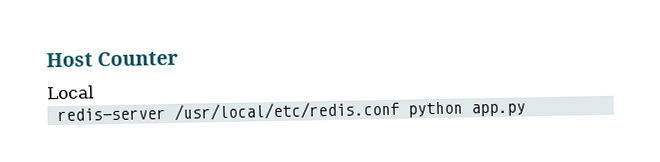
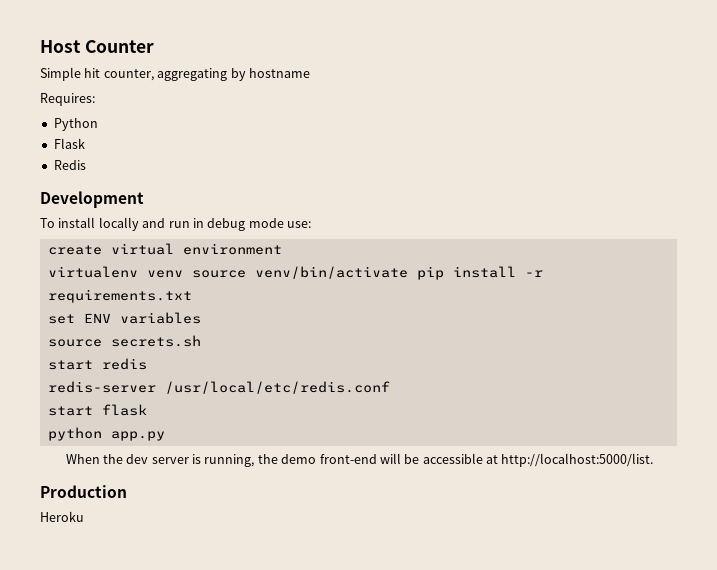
[47,85,94,100] Local -> [40,67,310,81] [40,93,95,106] [53,118,98,131] [53,138,85,149] [53,160,86,170] [40,191,144,208] [40,217,311,231] [47,243,282,255] [47,266,543,280] [47,289,192,303] [47,312,201,324] [47,335,201,347] [47,358,147,370] Simple hit counter, aggregating by hostname // Requires: // Python // Flask // Redis // Development // To install locally and run in debug mode use: // create virtual environment // virtualenv venv source venv/bin/activate pip install -r requirements.txt // set ENV variables // source secrets.sh // start redis
(400, 110) none -> [47,404,147,416] // start flask //
(526, 110) none -> [65,453,654,467] [40,485,127,498] [40,511,84,522] // When the dev server is running, the demo front-end will be accessible at http://localhost:5000/list. // Production // Heroku

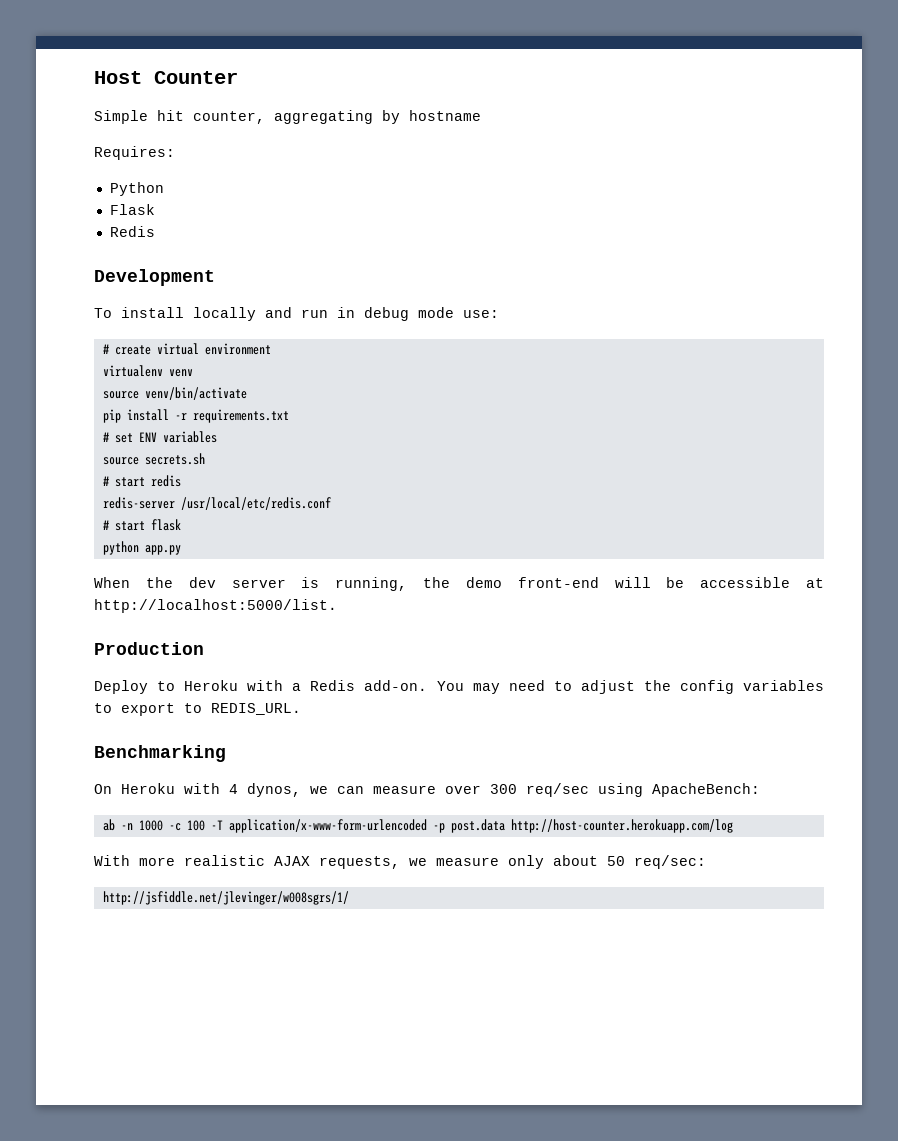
(311, 224) none -> [102,344,109,354] #
(183, 274) none -> (193, 373) //
(408, 272) none -> (247, 393) //
(192, 296) none -> [102,432,109,442] #
(201, 341) none -> [102,476,109,486] #
(390, 387) none -> [102,520,109,530] #
[40,511,84,522] Heroku -> [94,680,824,694] [94,703,301,716] [94,745,226,762] [94,783,760,797] [102,819,733,833] [94,855,706,869] [102,891,349,905] Deploy to Heroku with a Redis add-on. You may need to adjust the config variables to export to REDIS_URL. // Benchmarking // On Heroku with 4 dynos, we can measure over 300 req/sec using ApacheBench: // ab -n 1000 -c 100 -T application/x-www-form-urlencoded -p post.data http://host-counter.herokuapp.com/log // With more realistic AJAX requests, we measure only about 50 req/sec: // http://jsfiddle.net/jlevinger/w008sgrs/1/

